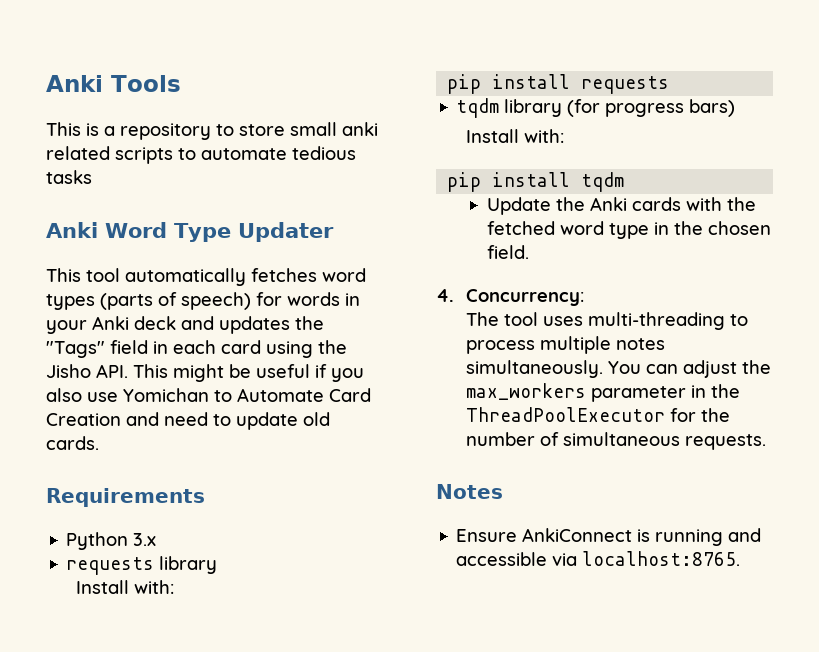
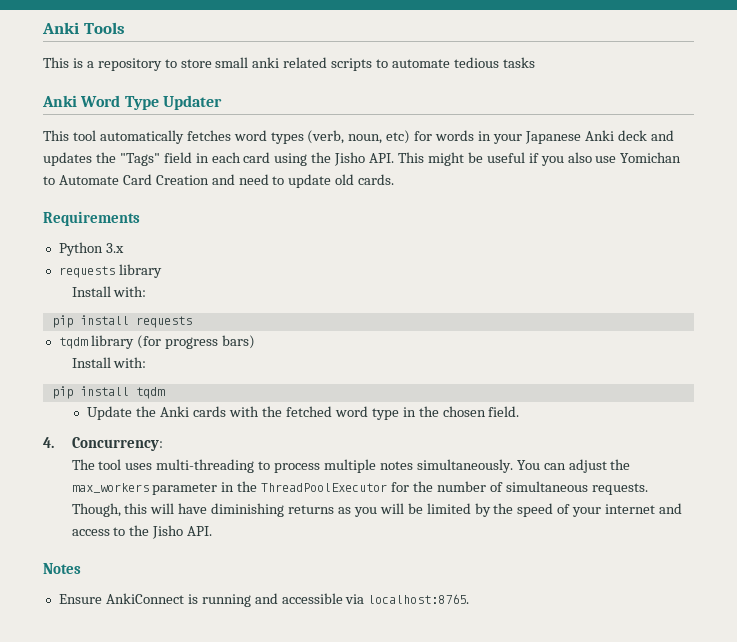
[100,292,251,310] (parts of speech) -> [307,130,411,144] (verb, noun, etc)
(87, 327) none -> [524,131,581,144] Japanese
(767, 442) none -> [71,503,683,517] [71,525,213,539] Though, this will have diminishing returns as you will be limited by the speed of your internet and access to the Jisho API.

